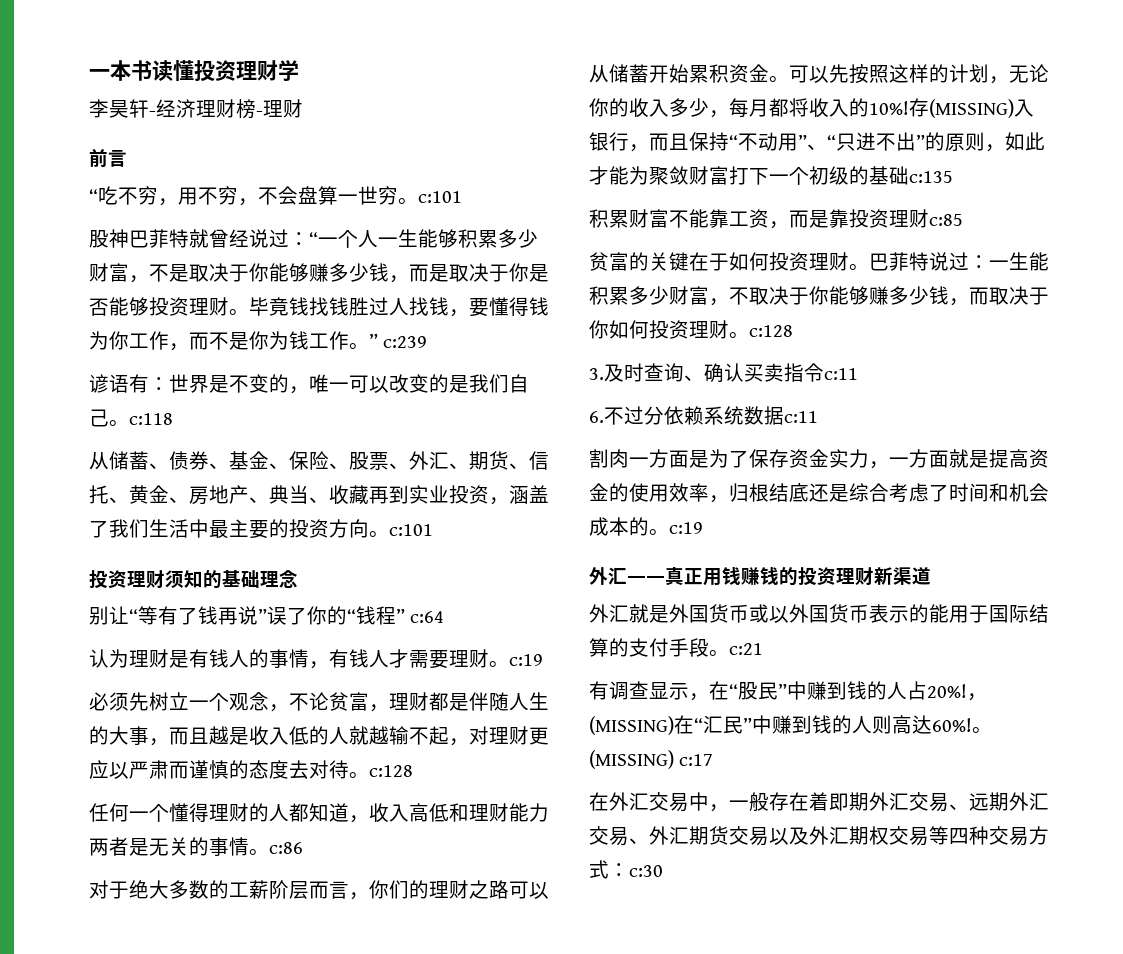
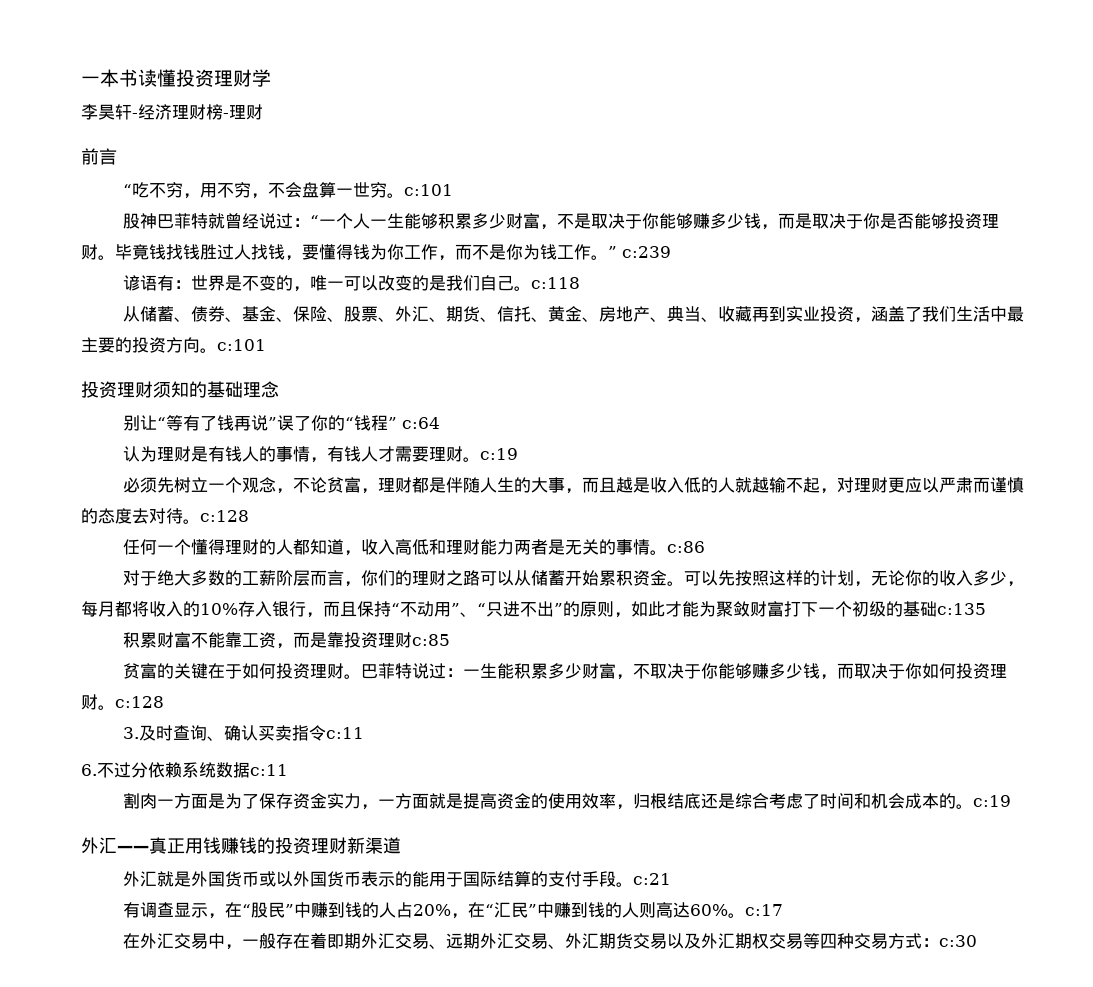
[869,98,1014,118] 10%!存(MISSING) -> [200,601,255,617] 10%存
[927,684,987,701] [589,716,674,735] 20%!，(MISSING) -> [413,904,469,919] 20%，
[932,718,992,733] [589,750,674,769] 60%!。(MISSING) -> [690,904,746,918] 60%。

